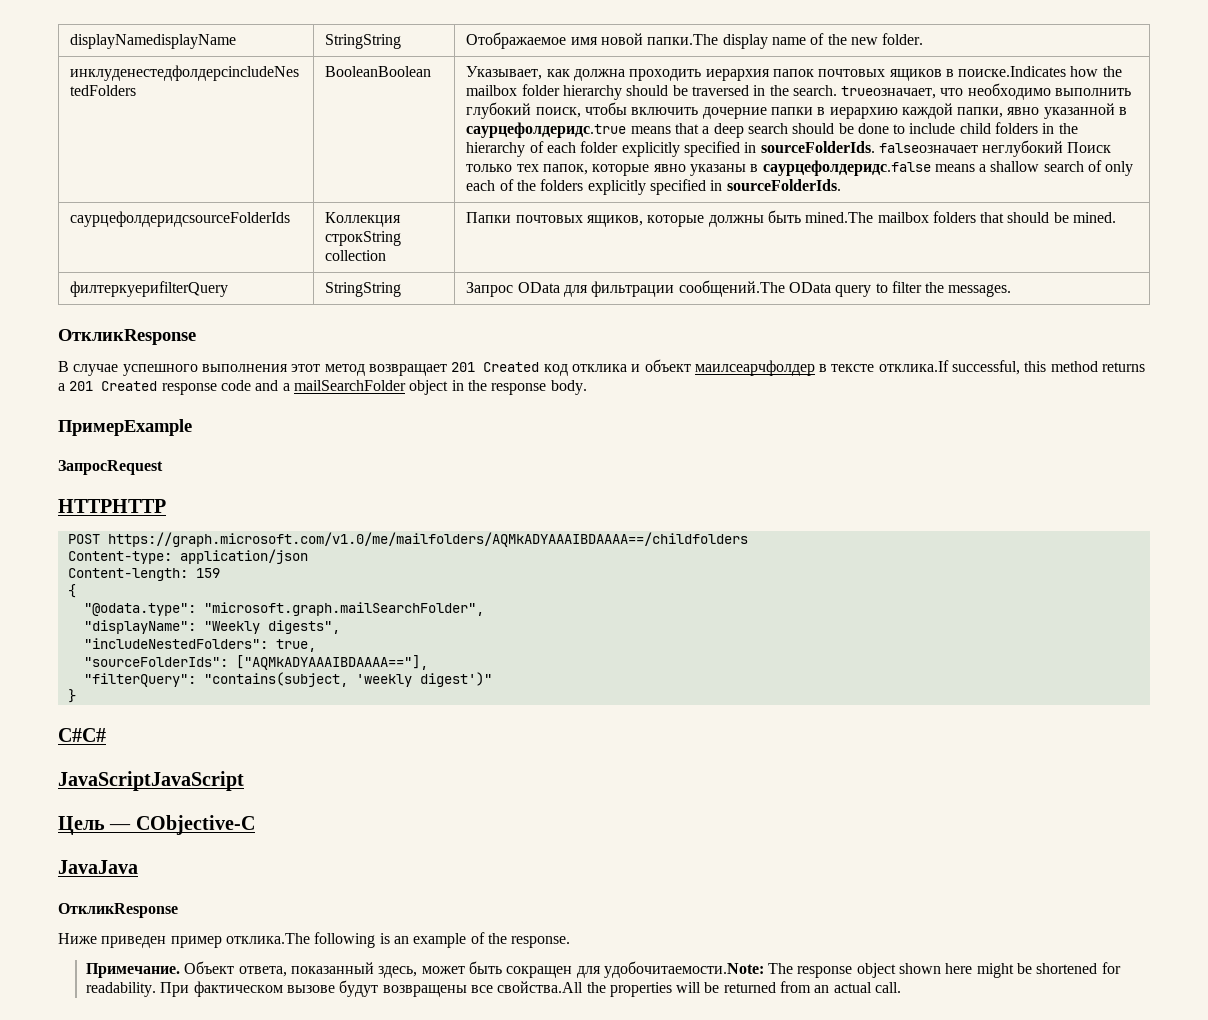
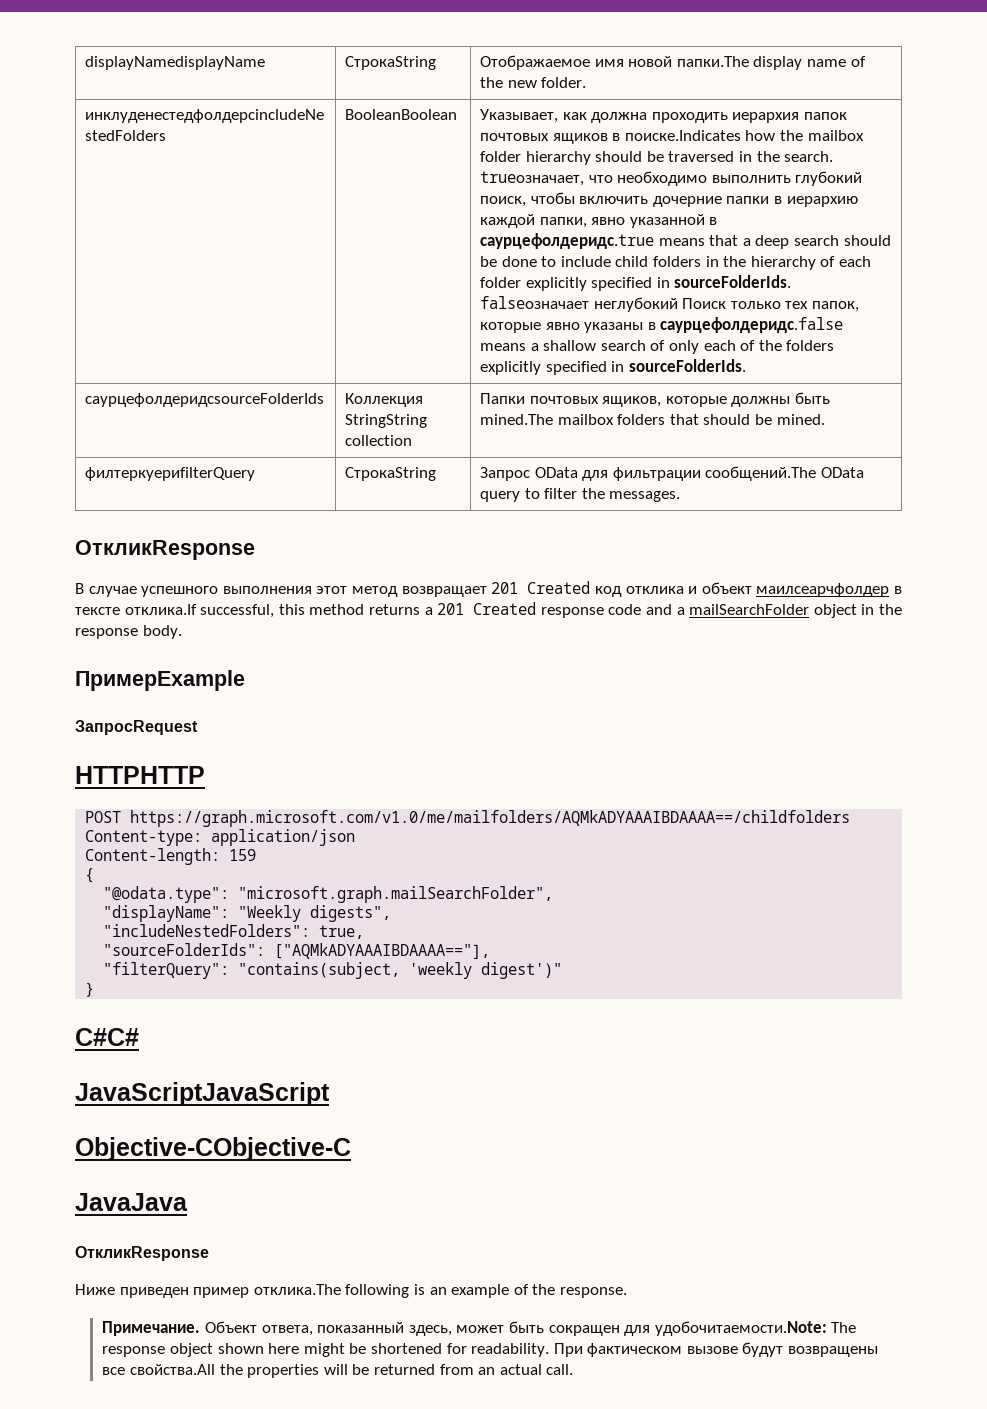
[325,34,402,49] StringString -> [345,56,437,70] СтрокаString
[325,231,402,246] строкString -> [345,414,428,428] StringString
[325,282,402,297] StringString -> [345,467,437,481] СтрокаString
[58,815,255,835] Цель — CObjective-C -> [75,1137,351,1161] Objective-CObjective-C

